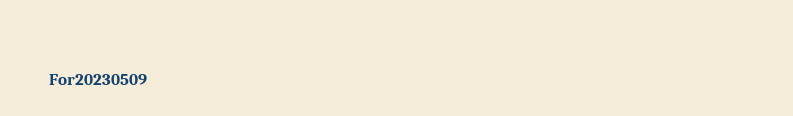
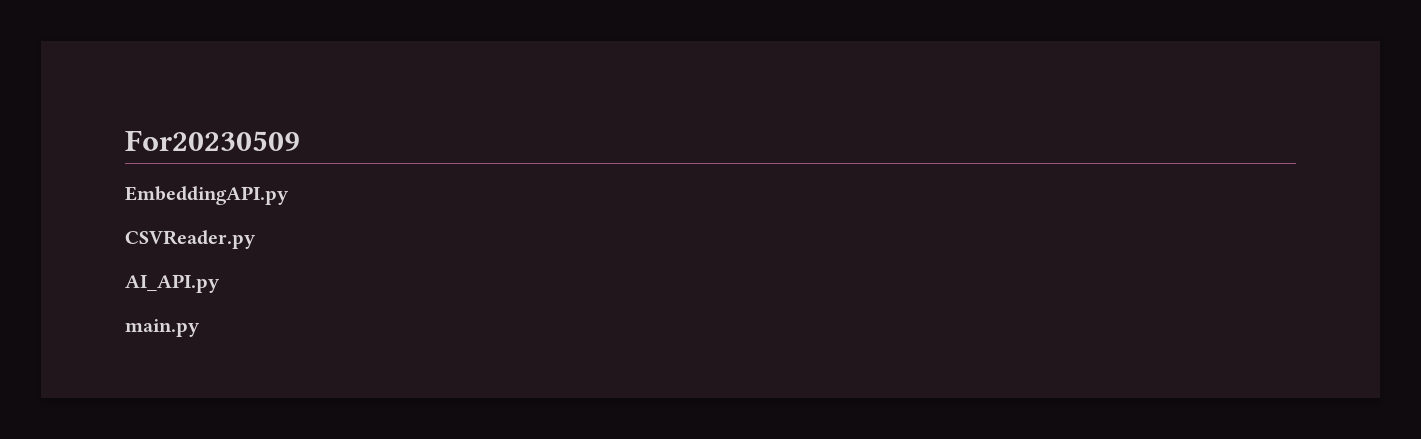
(147, 79) none -> [125,186,289,205] [125,230,256,249] [125,274,220,293] [125,319,200,337] // EmbeddingAPI.py // CSVReader.py // AI_API.py // main.py

